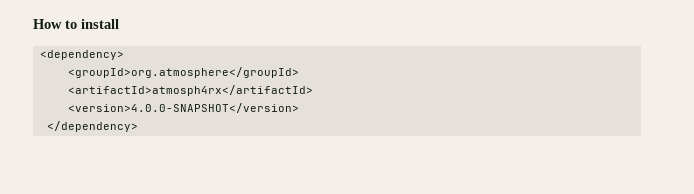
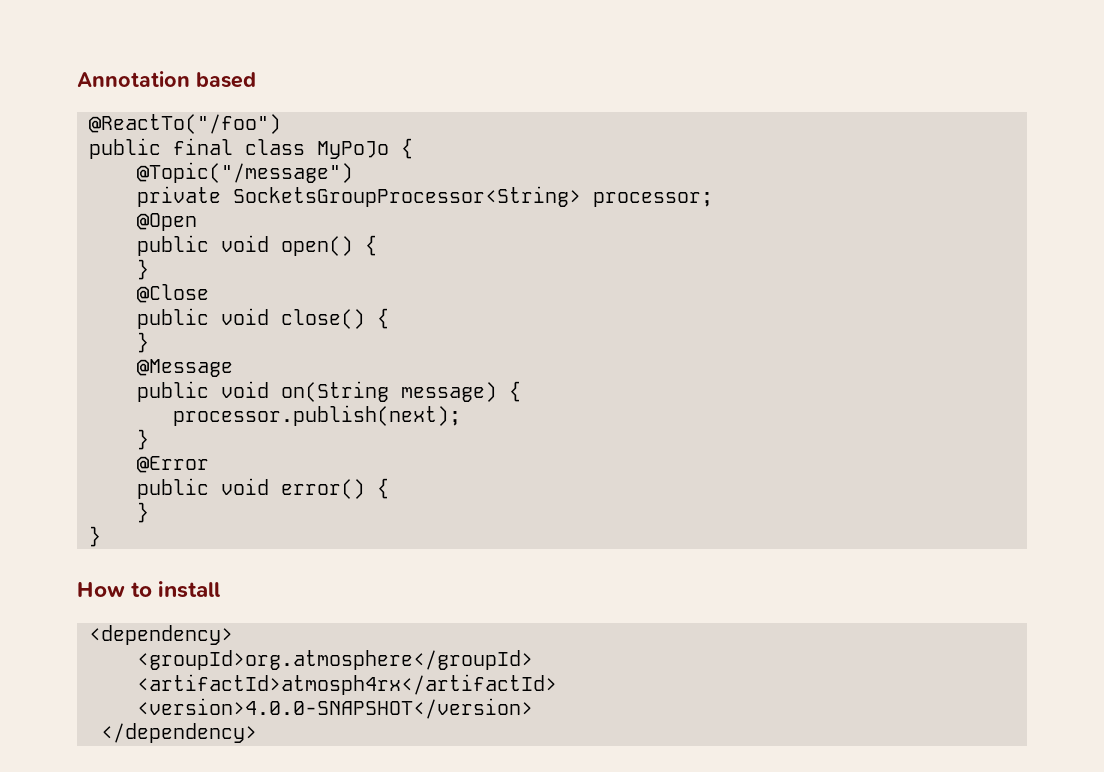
(33, 24) none -> [77,71,256,88] [89,114,282,134] [89,138,414,159] [137,162,354,183] [137,186,714,207] [137,213,198,231] [137,235,378,256] [137,259,150,280] [137,284,210,303] [137,308,390,329] [137,332,150,353] [137,359,234,377] [137,381,522,402] [173,405,462,426] [137,429,150,450] [137,456,210,473] [137,478,390,499] [137,502,150,523] [89,526,102,547] Annotation based // @ReactTo("/foo") // public final class MyPoJo { // @Topic("/message") // private SocketsGroupProcessor<String> processor; // @Open // public void open() { // } // @Close // public void close() { // } // @Message // public void on(String message) { // processor.publish(next); // } // @Error // public void error() { // } // } //

